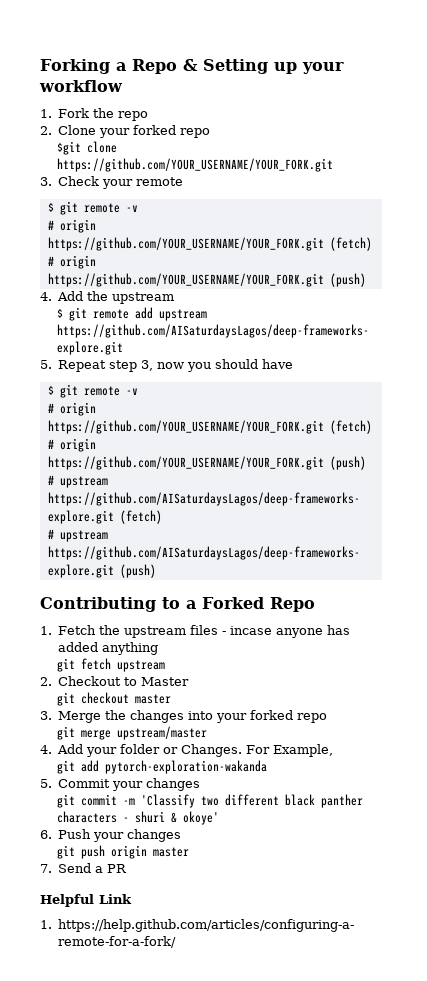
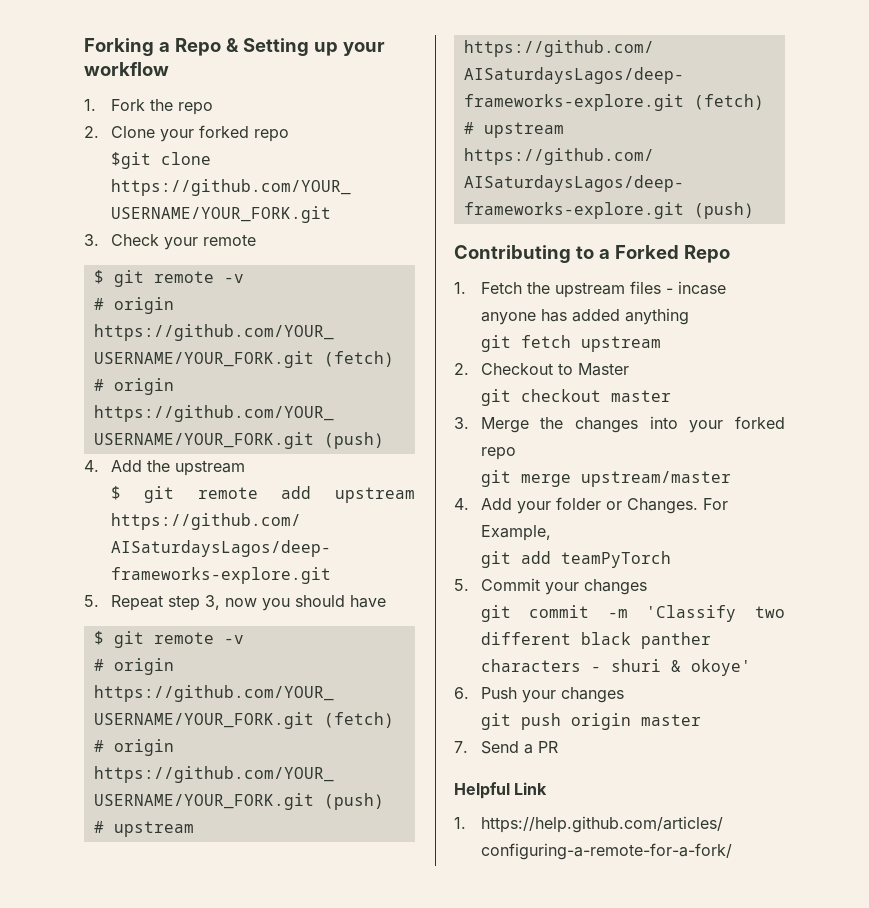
[104,760,267,774] pytorch-exploration-wakanda -> [560,551,671,568] teamPyTorch

